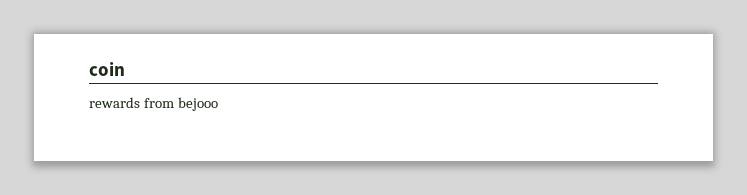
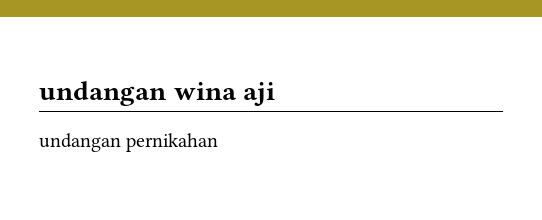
[89,62,125,76] [89,97,218,111] coin // rewards from bejooo -> [39,81,276,106] [39,133,219,152] undangan wina aji // undangan pernikahan

